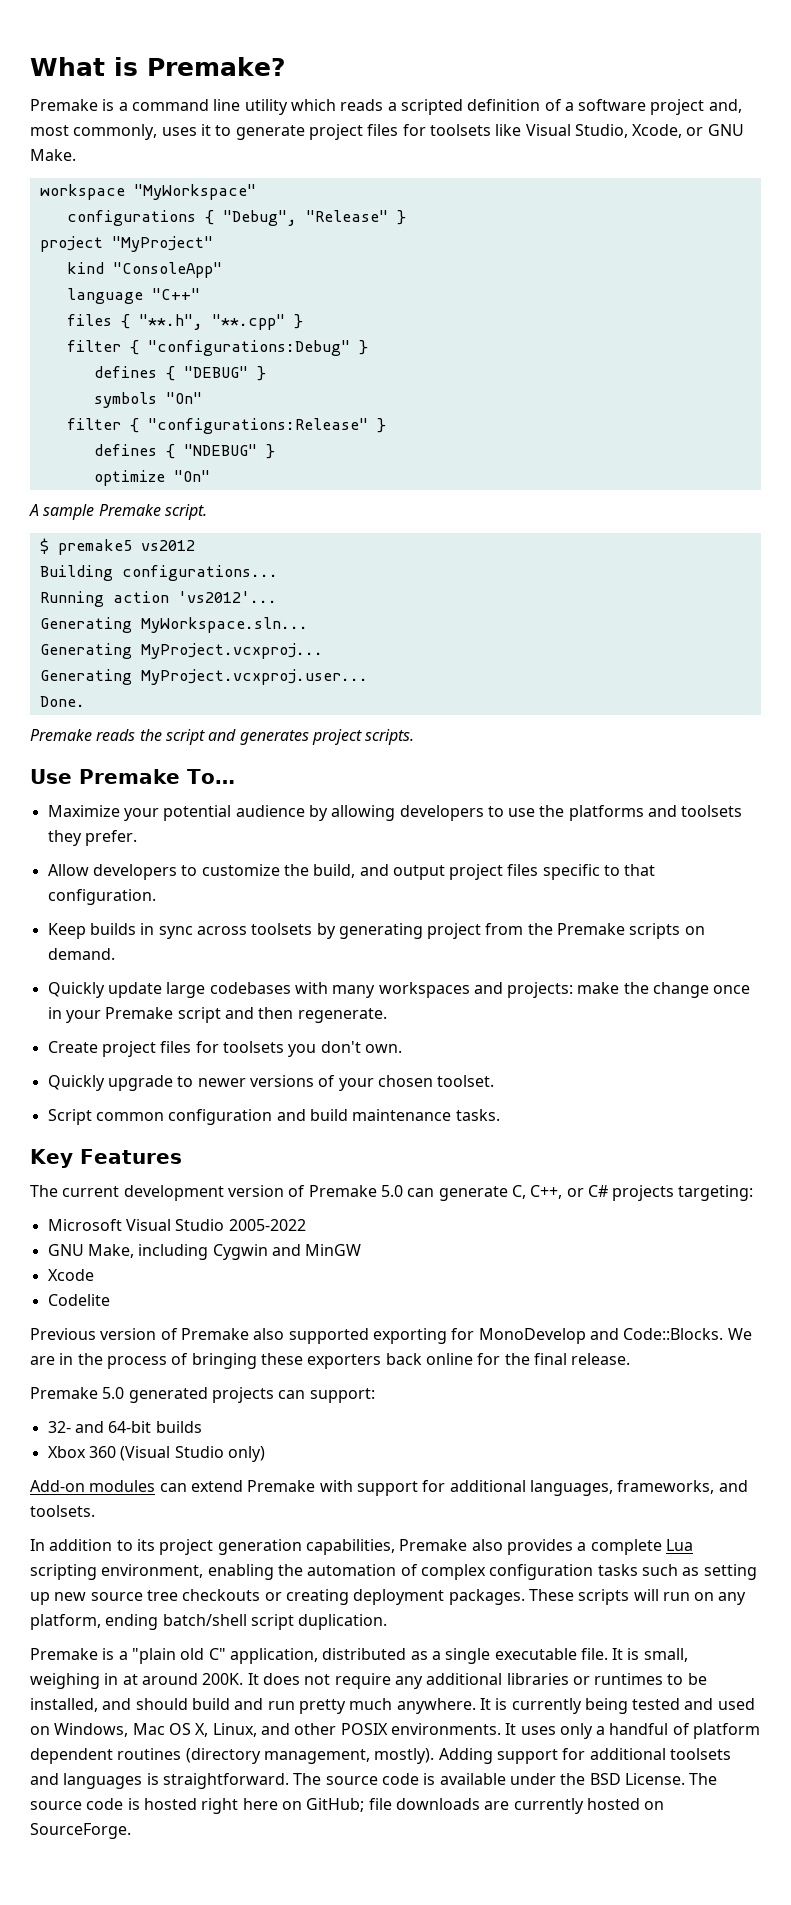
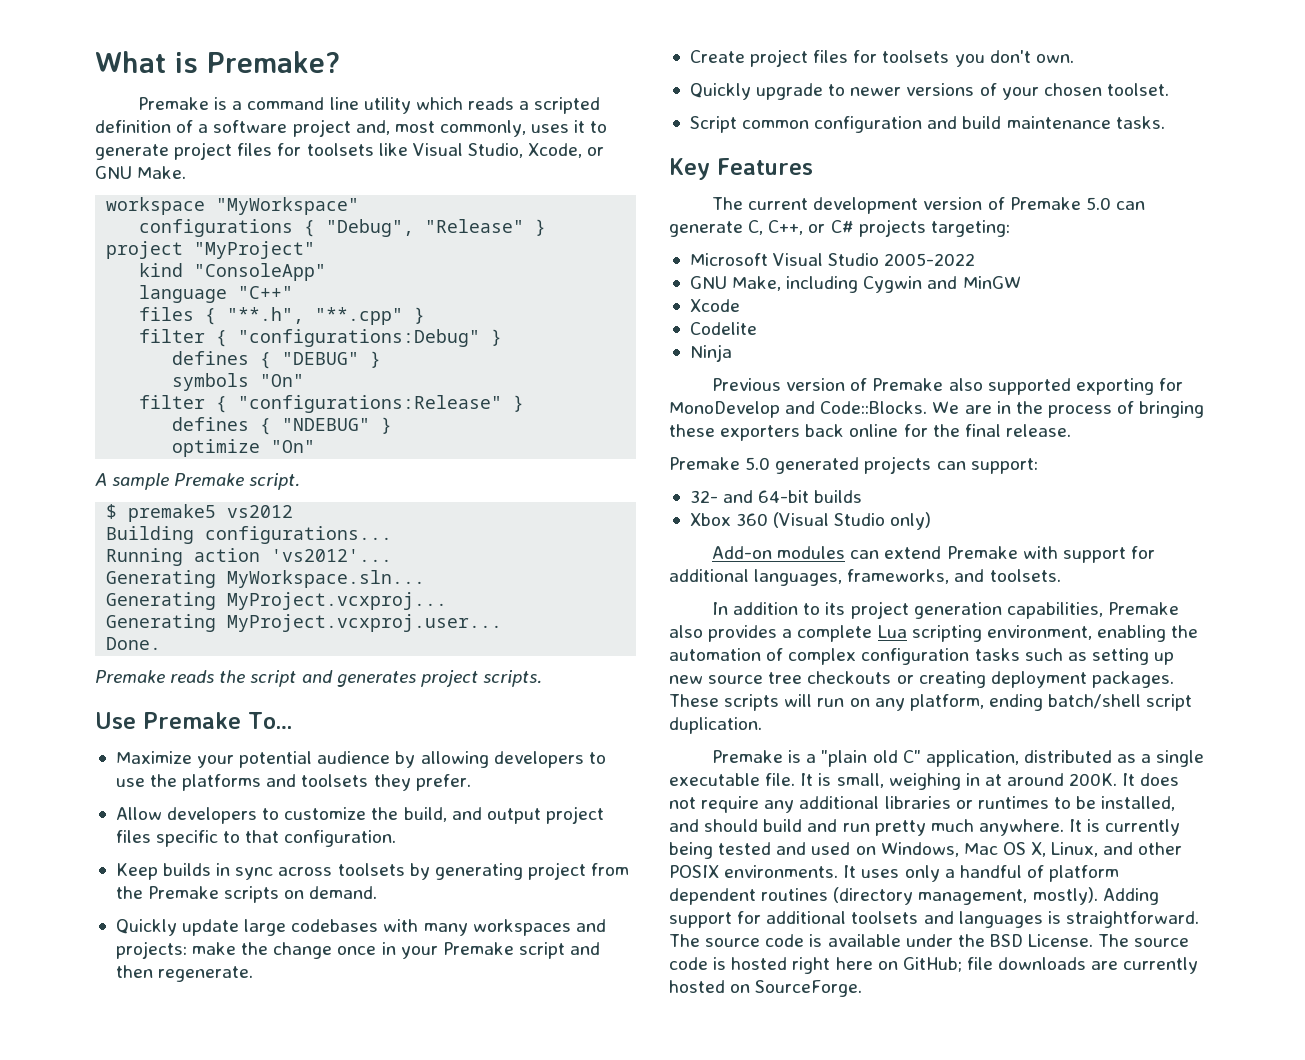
(110, 1300) none -> [689,344,732,362] // Ninja

